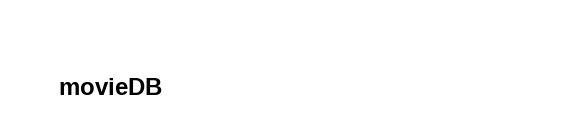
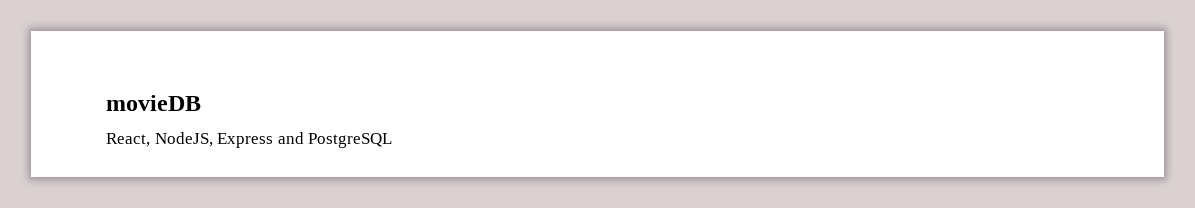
(162, 86) none -> [106,132,393,148] // React, NodeJS, Express and PostgreSQL

